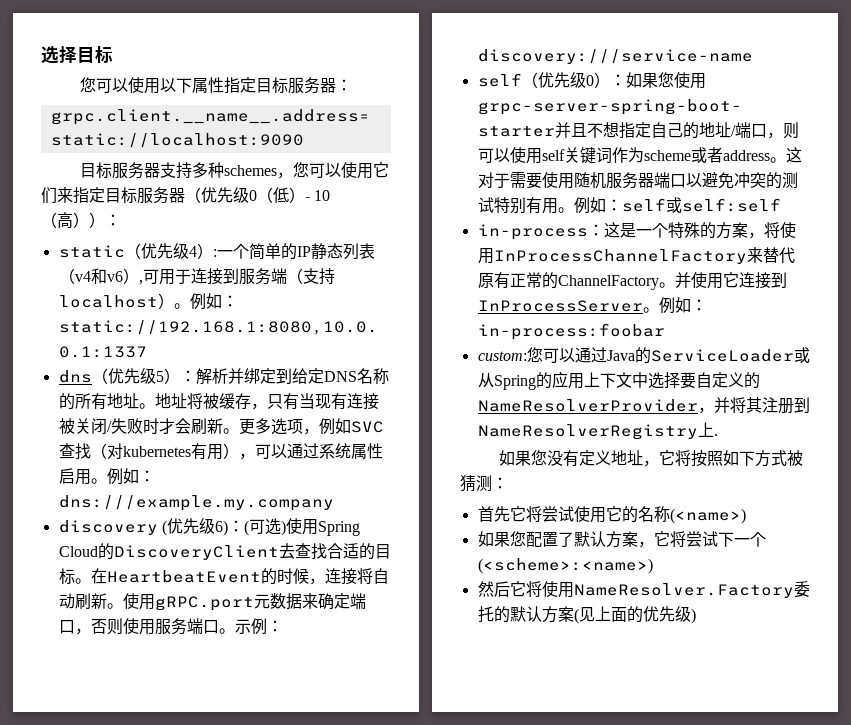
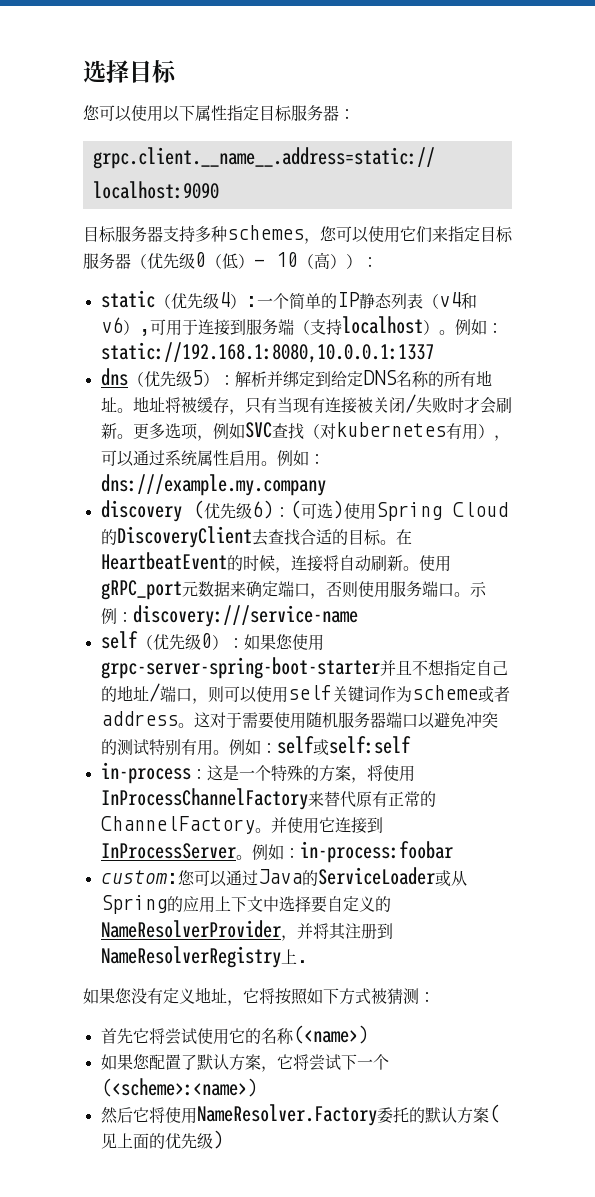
[154,596,254,611] gRPC.port -> [100,580,182,600] gRPC_port

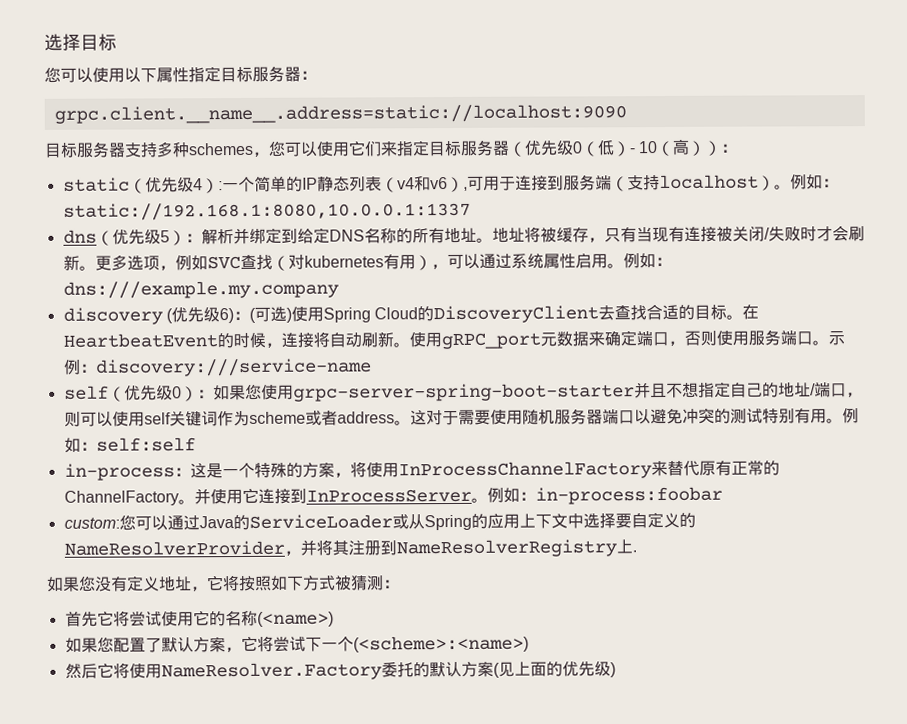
[276,736,329,756] self或 -> (97, 446) none

